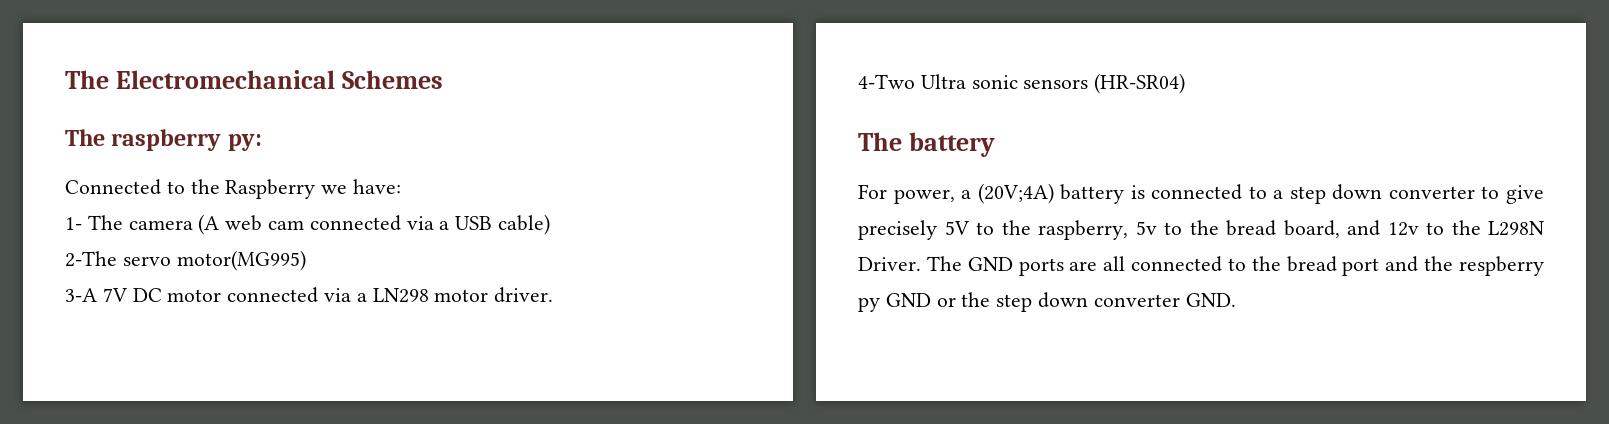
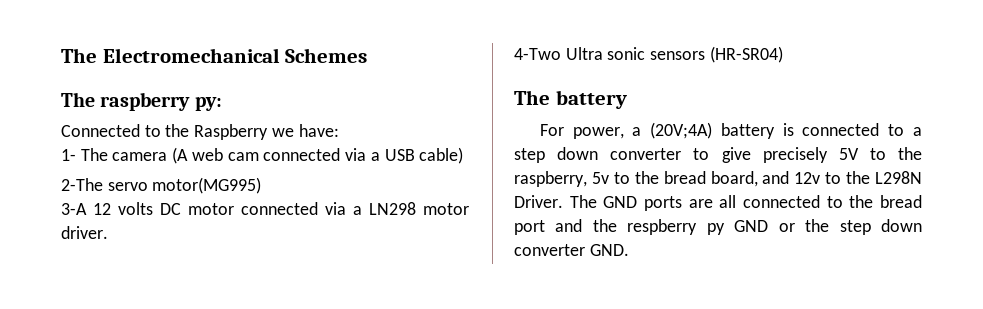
[102,288,127,302] 7V -> [93,202,153,215] 12 volts

